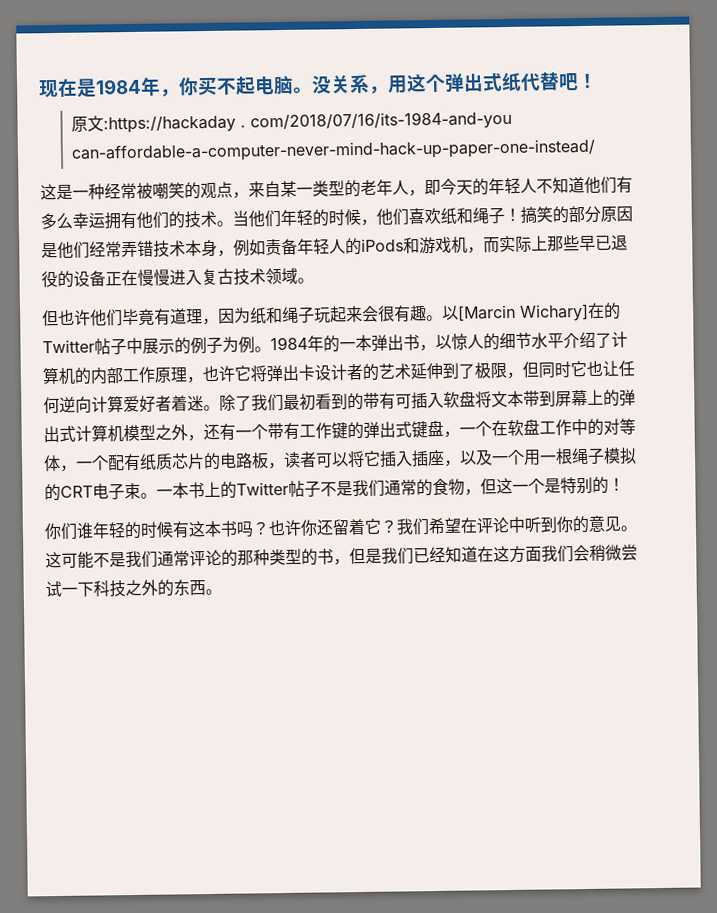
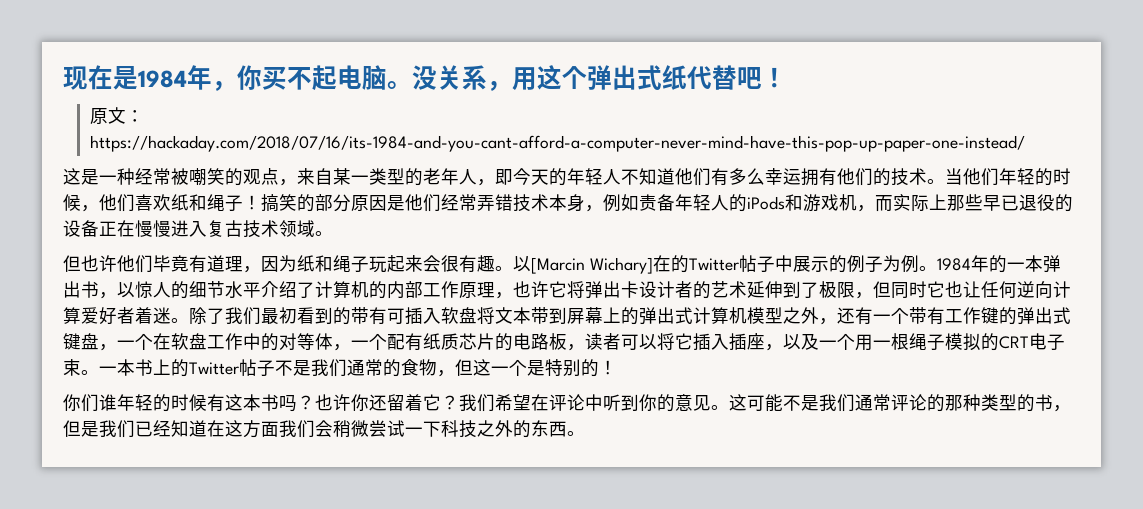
[102,110,512,134] [70,138,596,163] :https://hackaday . com/2018/07/16/its-1984-and-you can-affordable-a-computer-never-mind-hack-up-paper-one-instead/ -> [125,110,144,122] [89,135,1025,152] ：https://hackaday.com/2018/07/16/its-1984-and-you-cant-afford-a-computer-never-mind-have-this-pop-up-paper-one-instead/

